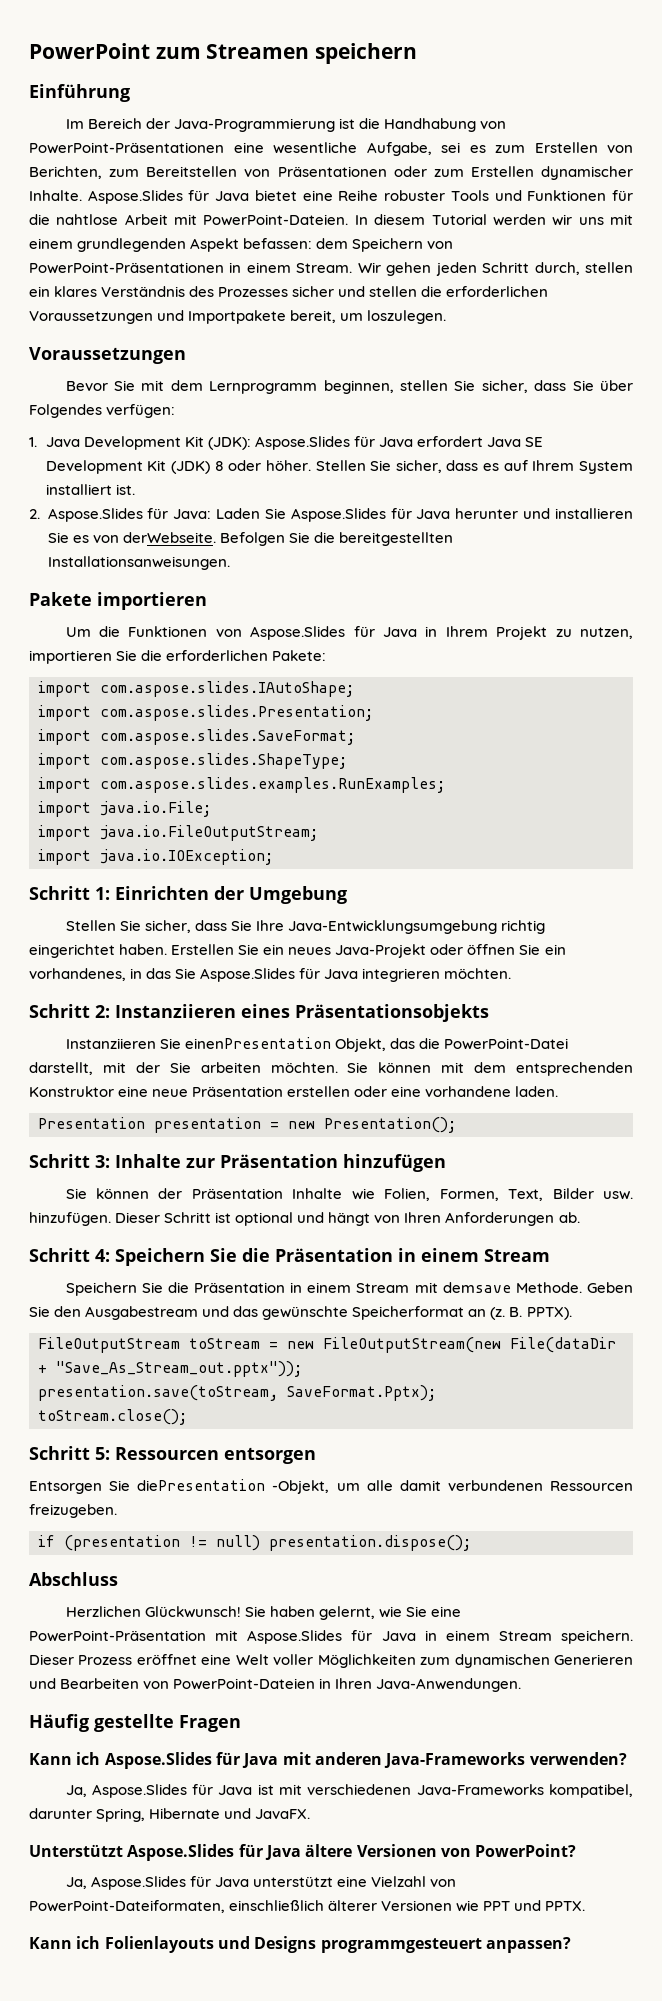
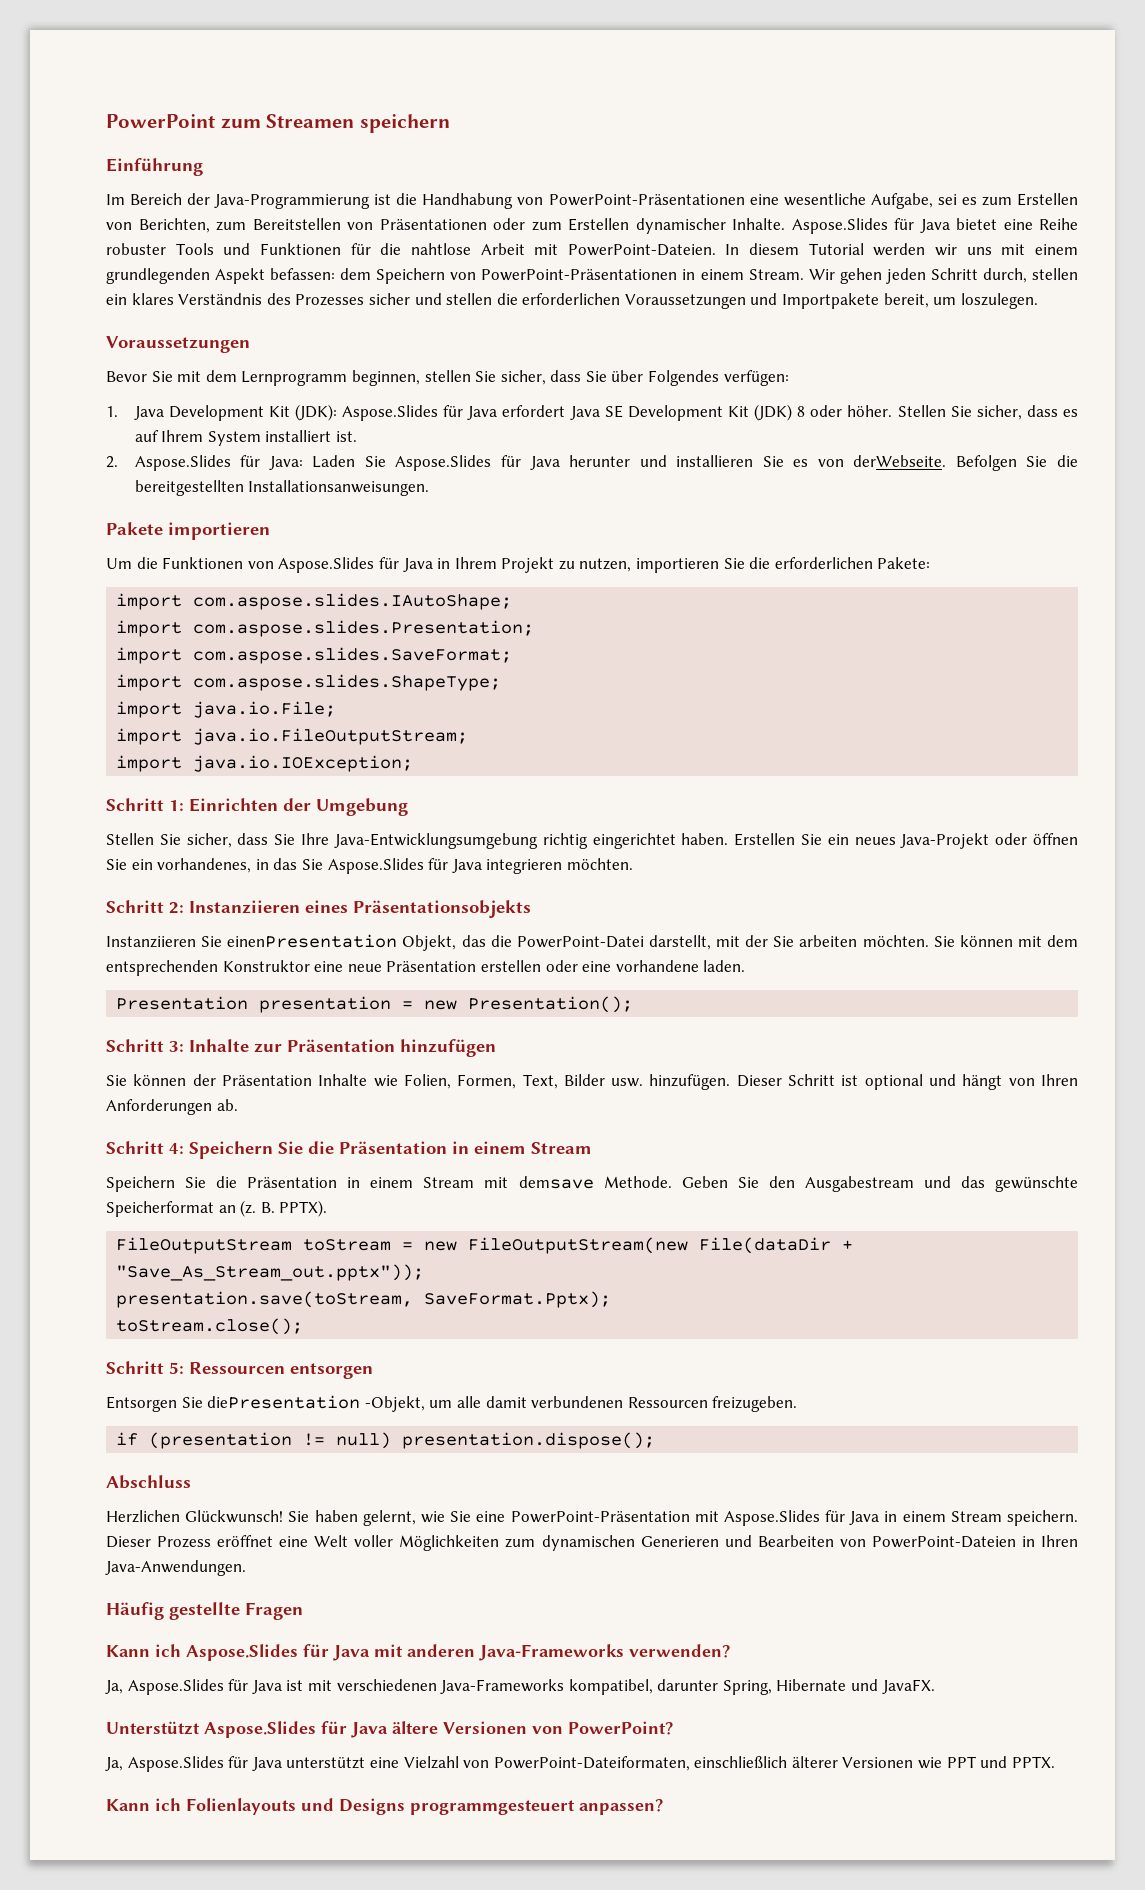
[38,777,445,793] // import com.aspose.slides.examples.RunExamples; -> (502, 682) none

